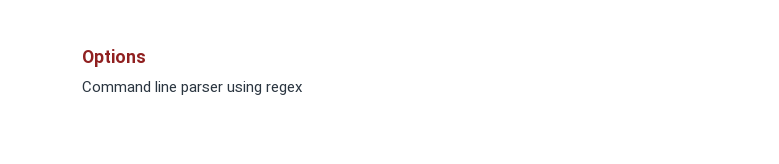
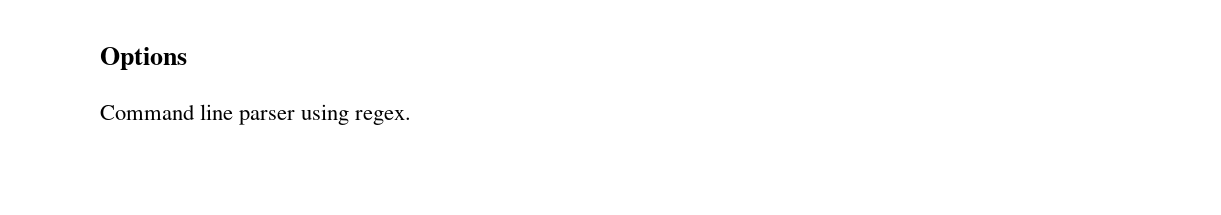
[266,84,304,95] regex -> [355,110,412,125] regex.

